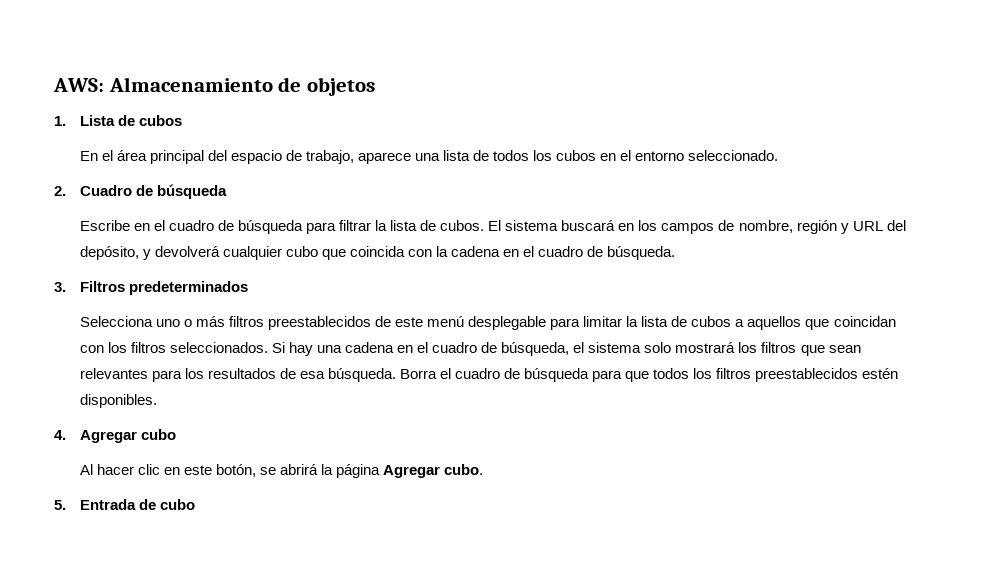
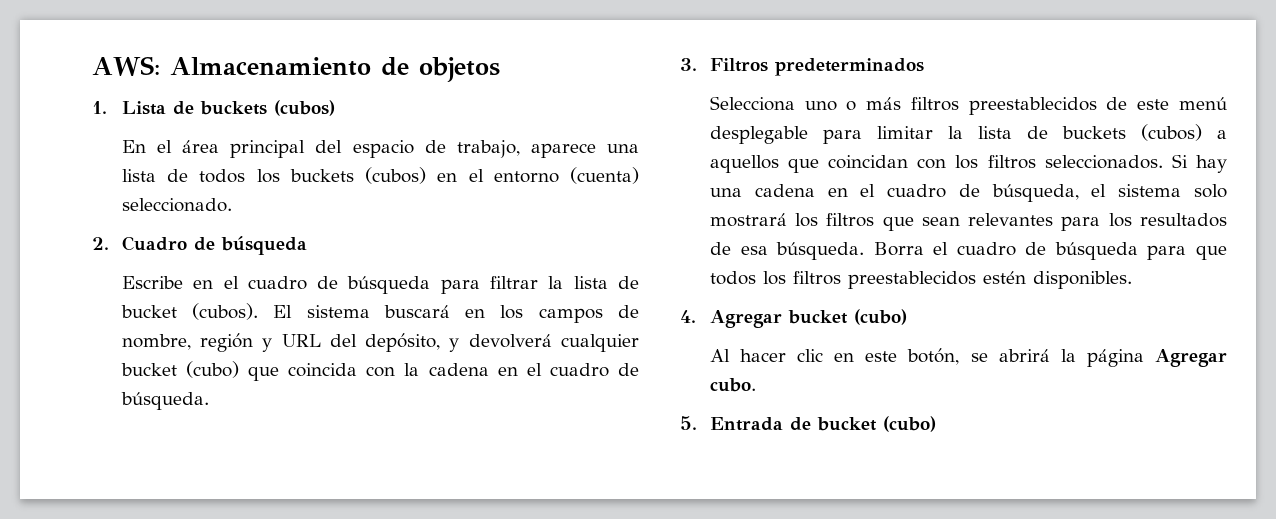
[138,115,182,126] cubos -> [199,100,335,116] buckets (cubos)
[556,150,597,161] cubos -> [289,167,427,184] buckets (cubos)
(685, 156) none -> [570,167,639,184] (cuenta)
[440,220,485,231] cubos. -> [120,303,259,320] bucket (cubos).
[285,246,318,257] cubo -> [120,361,240,378] bucket (cubo)
[691,316,732,327] cubos -> [1061,124,1202,141] buckets (cubos)
[140,429,176,440] cubo -> [787,309,907,325] bucket (cubo)
[159,499,195,510] cubo -> [816,416,936,432] bucket (cubo)

